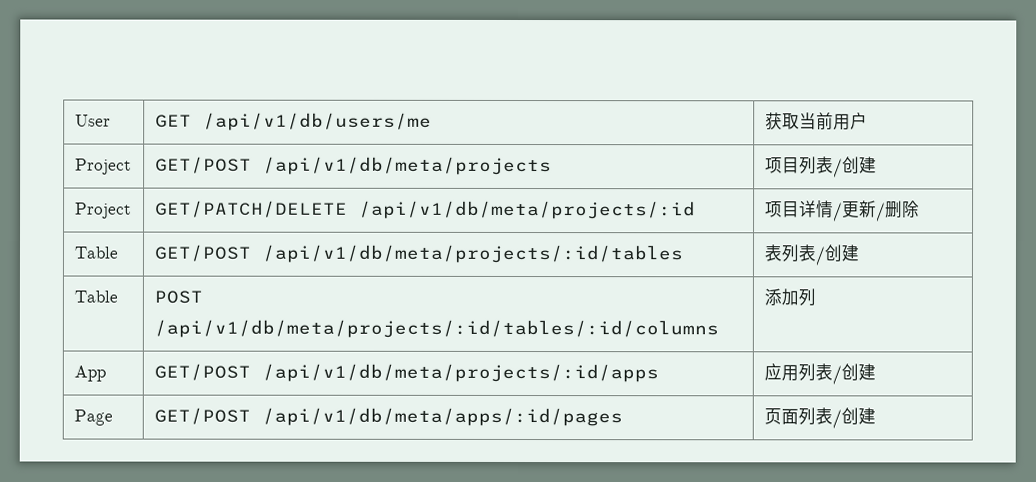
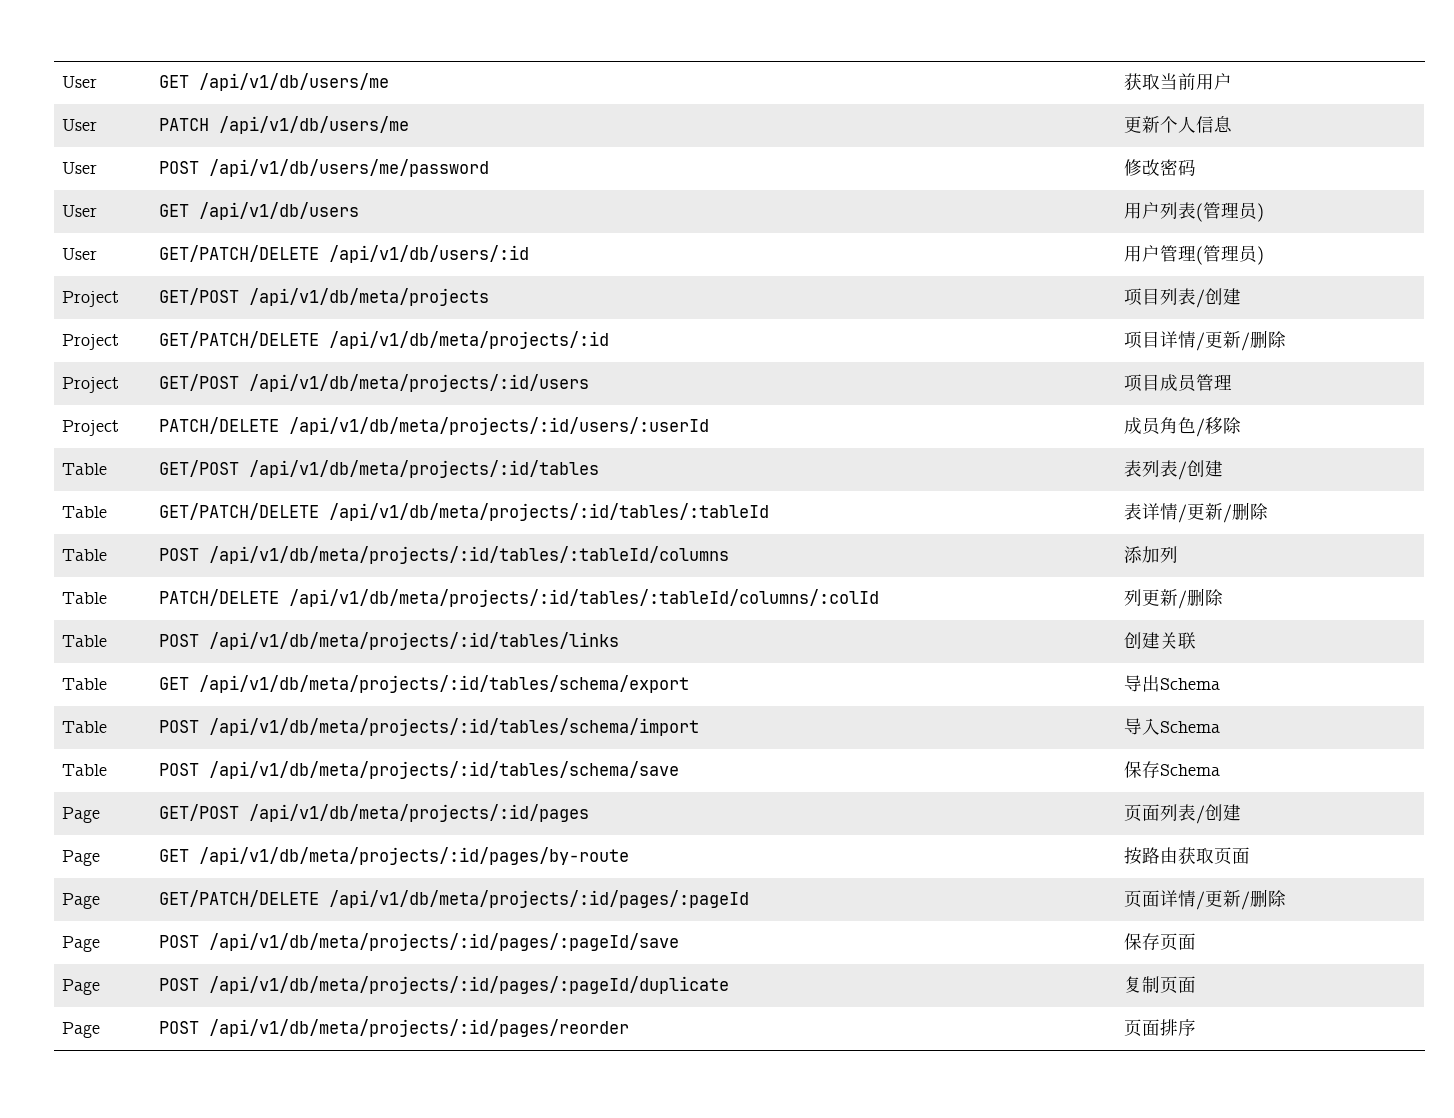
(868, 121) none -> [62,119,98,131] [159,116,410,134] [1124,116,1233,133] [62,162,98,174] [159,159,490,177] [1124,159,1197,176] [62,205,98,217] [159,202,360,220] [1124,202,1265,222] [62,248,98,260] [159,245,530,263] [1124,245,1265,265] // User | PATCH /api/v1/db/users/me | 更新个人信息 // User | POST /api/v1/db/users/me/password | 修改密码 // User | GET /api/v1/db/users | 用户列表(管理员) // User | GET/PATCH/DELETE /api/v1/db/users/:id | 用户管理(管理员)
(920, 209) none -> [62,377,120,393] [159,374,590,392] [1124,374,1233,392] [62,420,120,436] [159,417,710,435] [1124,417,1242,437] // Project | GET/POST /api/v1/db/meta/projects/:id/users | 项目成员管理 // Project | PATCH/DELETE /api/v1/db/meta/projects/:id/users/:userId | 成员角色/移除
[73,290,118,303] [153,290,203,304] [153,319,719,339] // Table | POST /api/v1/db/meta/projects/:id/tables/:id/columns -> [62,506,108,518] [159,503,770,521] [1124,502,1269,523] [62,549,108,561] [159,546,730,564] // Table | GET/PATCH/DELETE /api/v1/db/meta/projects/:id/tables/:tableId | 表详情/更新/删除 // Table | POST /api/v1/db/meta/projects/:id/tables/:tableId/columns
[73,365,106,382] [153,363,659,383] [763,363,799,382] App | GET/POST /api/v1/db/meta/projects/:id/apps | 应用 -> [62,592,108,604] [159,589,880,607] [1124,588,1224,609] [62,635,108,647] [159,632,620,650] [1124,632,1197,649] [62,678,108,690] [159,675,690,693] [1124,675,1221,692] [62,721,108,733] [159,718,700,736] [1124,718,1221,735] [62,764,108,776] [159,761,680,779] [1124,761,1221,778] [62,807,101,823] [159,804,590,822] [1124,804,1161,822] Table | PATCH/DELETE /api/v1/db/meta/projects/:id/tables/:tableId/columns/:colId | 列更新/删除 // Table | POST /api/v1/db/meta/projects/:id/tables/links | 创建关联 // Table | GET /api/v1/db/meta/projects/:id/tables/schema/export | 导出Schema // Table | POST /api/v1/db/meta/projects/:id/tables/schema/import | 导入Schema // Table | POST /api/v1/db/meta/projects/:id/tables/schema/save | 保存Schema // Page | GET/POST /api/v1/db/meta/projects/:id/pages | 页面
[153,407,623,427] [763,407,876,429] GET/POST /api/v1/db/meta/apps/:id/pages | 页面列表/创建 -> [159,847,630,865] [1124,847,1251,865] [62,893,101,909] [159,890,750,908] [1124,889,1287,910] [62,936,101,952] [159,933,680,951] [1124,933,1197,951] [62,979,101,995] [159,976,730,994] [1124,976,1197,994] [62,1022,101,1038] [159,1019,630,1037] [1124,1019,1197,1037] GET /api/v1/db/meta/projects/:id/pages/by-route | 按路由获取页面 // Page | GET/PATCH/DELETE /api/v1/db/meta/projects/:id/pages/:pageId | 页面详情/更新/删除 // Page | POST /api/v1/db/meta/projects/:id/pages/:pageId/save | 保存页面 // Page | POST /api/v1/db/meta/projects/:id/pages/:pageId/duplicate | 复制页面 // Page | POST /api/v1/db/meta/projects/:id/pages/reorder | 页面排序

